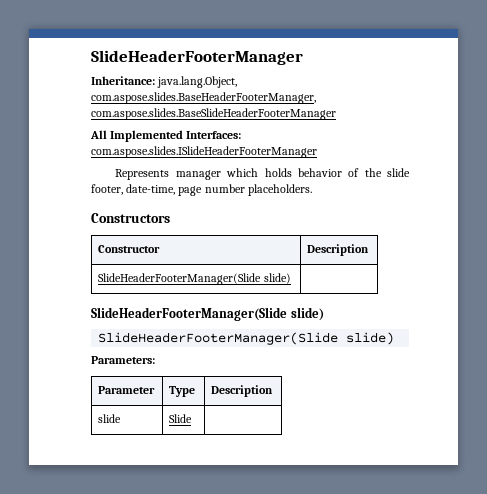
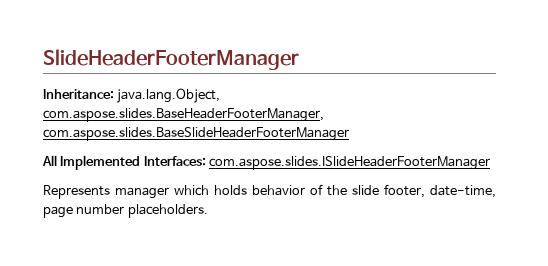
[91,213,170,223] [98,245,161,253] [307,244,370,256] [98,273,291,285] [91,307,324,321] [98,332,395,345] [91,356,155,364] [98,386,156,394] [169,386,196,397] [211,385,274,397] [98,414,122,423] [169,414,193,423] // Constructors // Constructor | Description // SlideHeaderFooterManager(Slide slide) | // SlideHeaderFooterManager(Slide slide) // SlideHeaderFooterManager(Slide slide) // Parameters: // Parameter | Type | Description // slide | Slide | -> (208, 211) none

